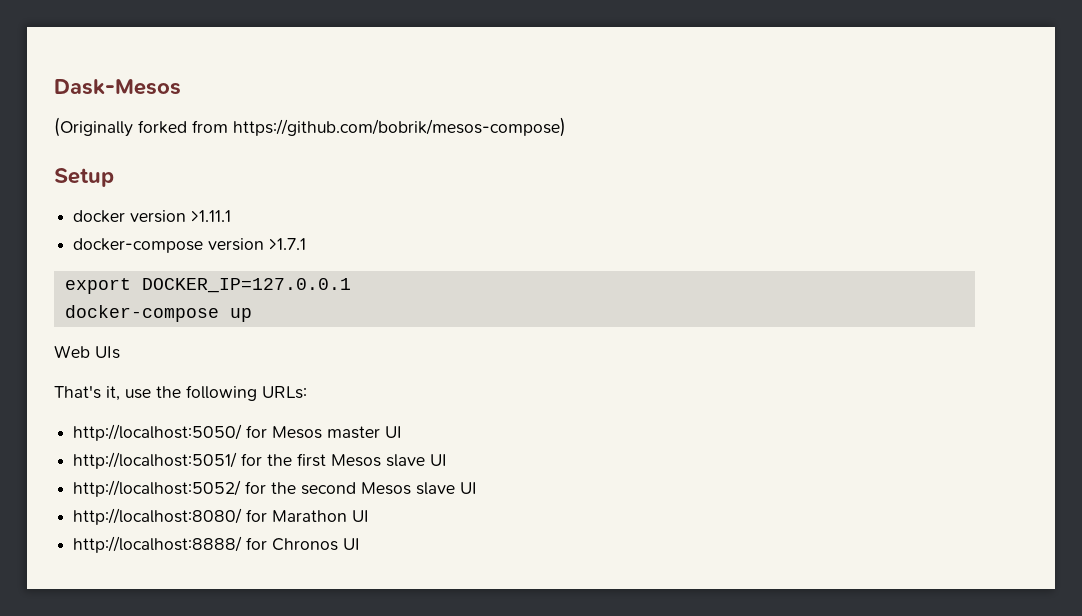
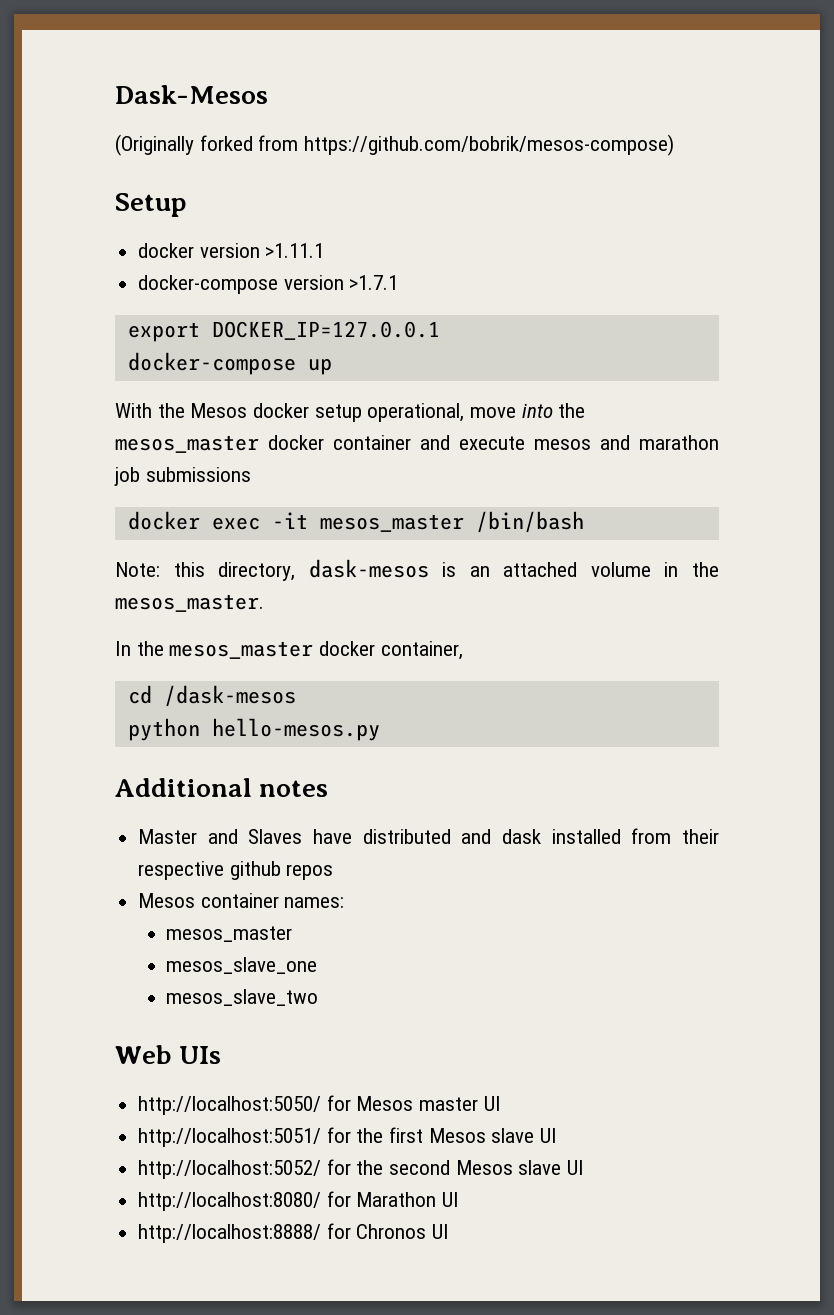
[54,345,120,359] [54,385,307,401] Web UIs // That's it, use the following URLs: -> [115,403,586,422] [115,435,719,453] [114,467,251,486] [127,511,584,533] [115,559,719,581] [115,594,264,612] [115,641,463,660] [127,685,296,707] [127,718,380,741] [115,778,329,797] [138,828,719,844] [138,861,334,880] [138,893,345,908] [166,926,293,942] [166,957,318,974] [166,989,319,1006] [115,1045,222,1064] With the Mesos docker setup operational, move into the mesos_master docker container and execute mesos and marathon job submissions // docker exec -it mesos_master /bin/bash // Note: this directory, dask-mesos is an attached volume in the mesos_master. // In the mesos_master docker container, // cd /dask-mesos // python hello-mesos.py // Additional notes // Master and Slaves have distributed and dask installed from their respective github repos // Mesos container names: // mesos_master // mesos_slave_one // mesos_slave_two // Web UIs

